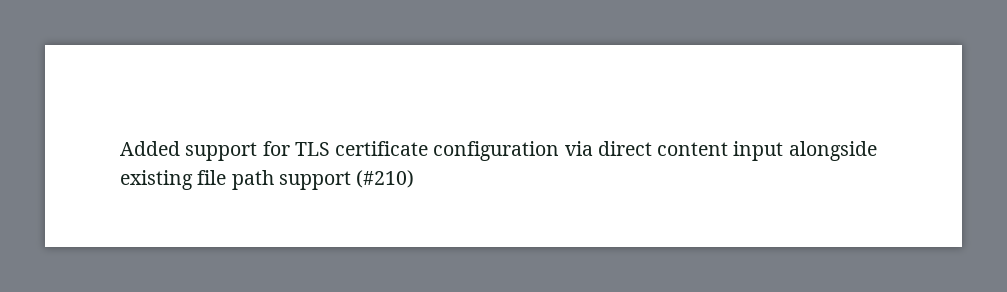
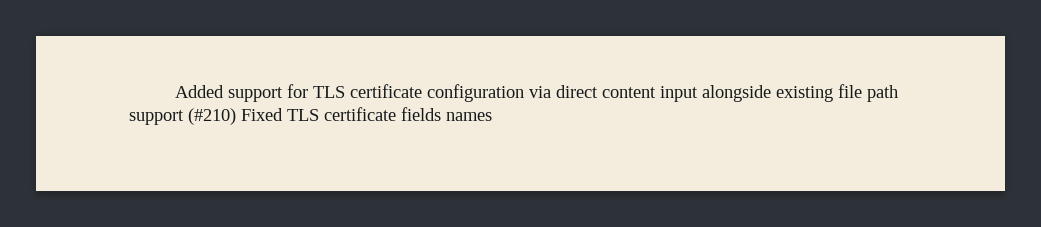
(415, 179) none -> [241,107,492,121] Fixed TLS certificate fields names

